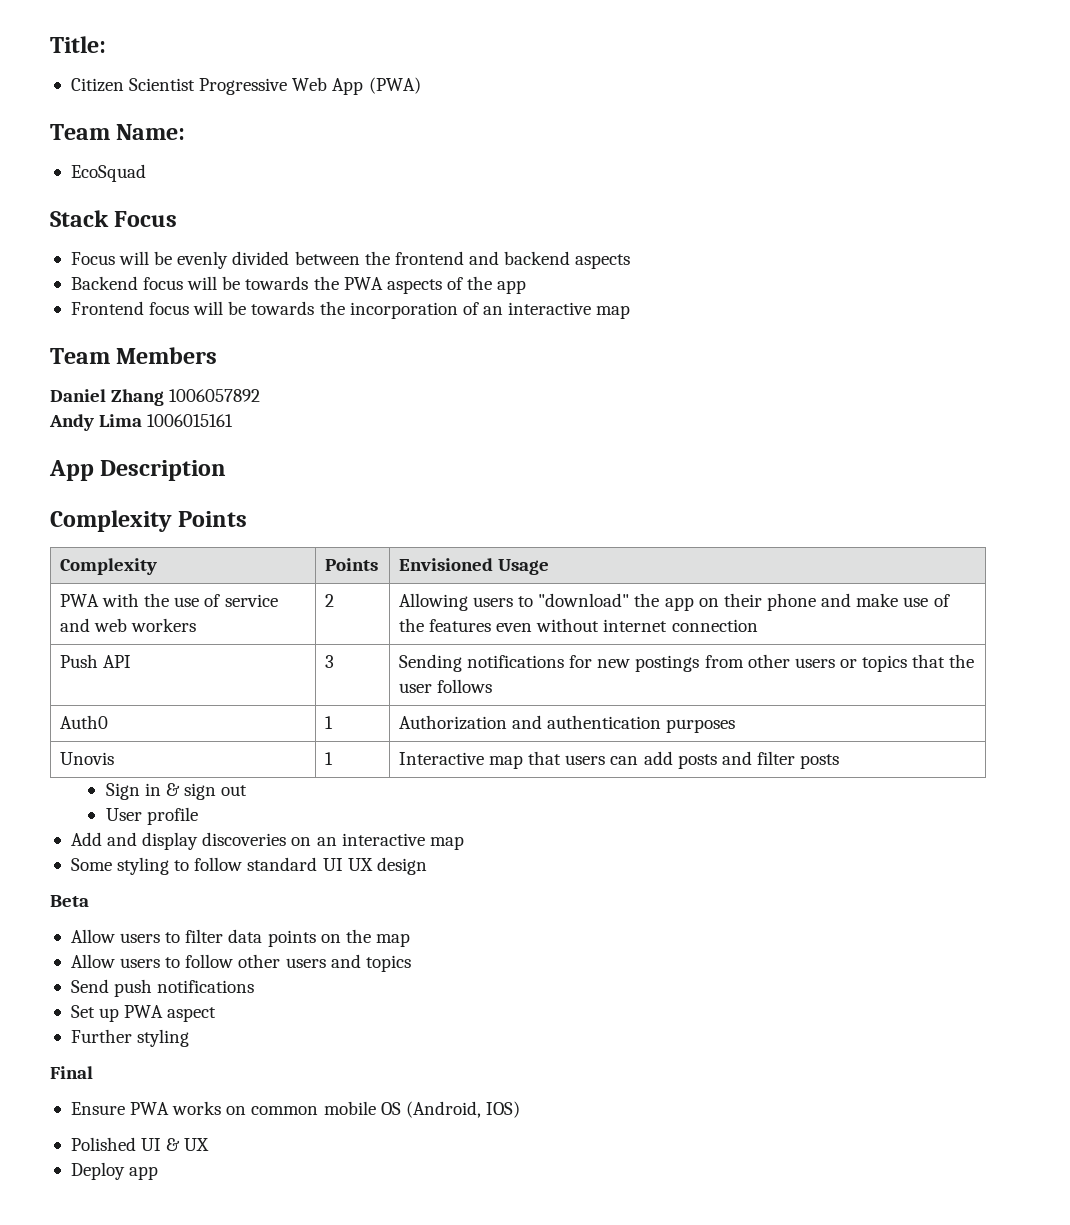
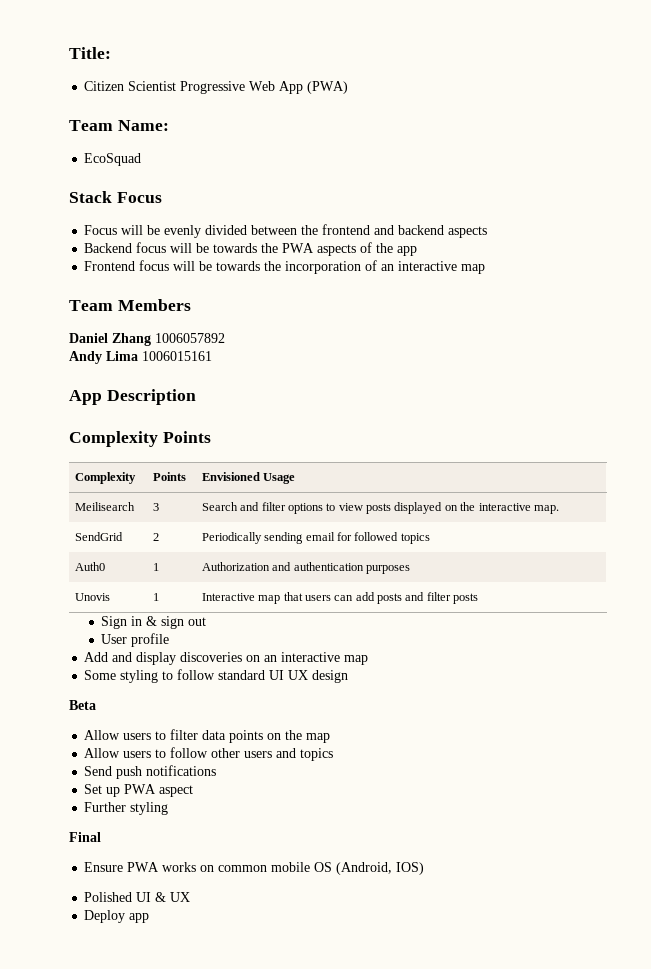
[59,593,278,607] [59,618,197,632] [324,594,334,607] [398,593,950,611] [398,618,758,632] [59,654,132,668] [324,655,334,668] [398,654,975,672] [398,679,493,693] PWA with the use of service and web workers | 2 | Allowing users to "download" the app on their phone and make use of the features even without internet connection // Push API | 3 | Sending notifications for new postings from other users or topics that the user follows -> [74,502,135,511] [152,503,159,511] [201,502,559,514] [74,532,123,541] [152,533,159,541] [201,532,430,544] Meilisearch | 3 | Search and filter options to view posts displayed on the interactive map. // SendGrid | 2 | Periodically sending email for followed topics

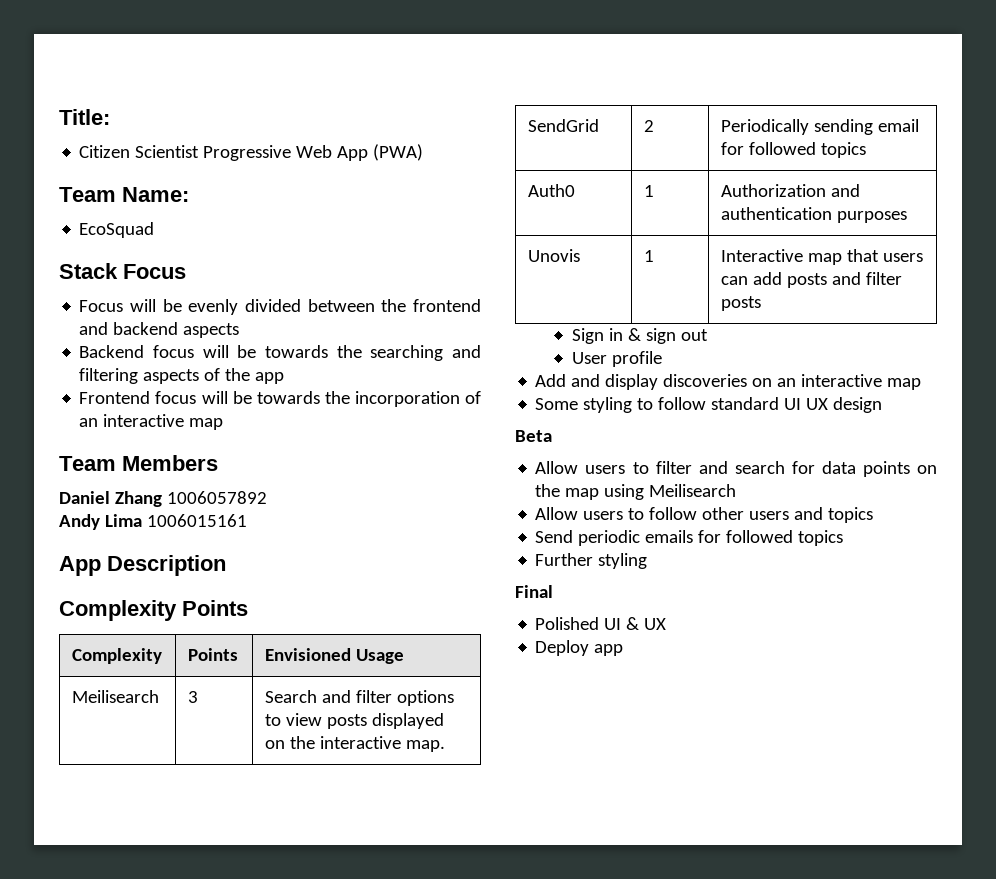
[282,243,315,253] PWA -> [370,345,481,361] [79,368,139,384] searching and filtering
(199, 734) none -> [698,461,815,474] and search for
(331, 738) none -> [604,484,737,500] using Meilisearch
[116,765,217,779] [84,784,194,797] [84,802,169,815] [69,832,101,842] [84,862,425,875] push notifications // Set up PWA aspect // Further styling // Final // Ensure PWA works on common mobile OS (Android, IOS) -> [578,530,844,546] [535,553,648,569] [515,585,553,598] periodic emails for followed topics // Further styling // Final

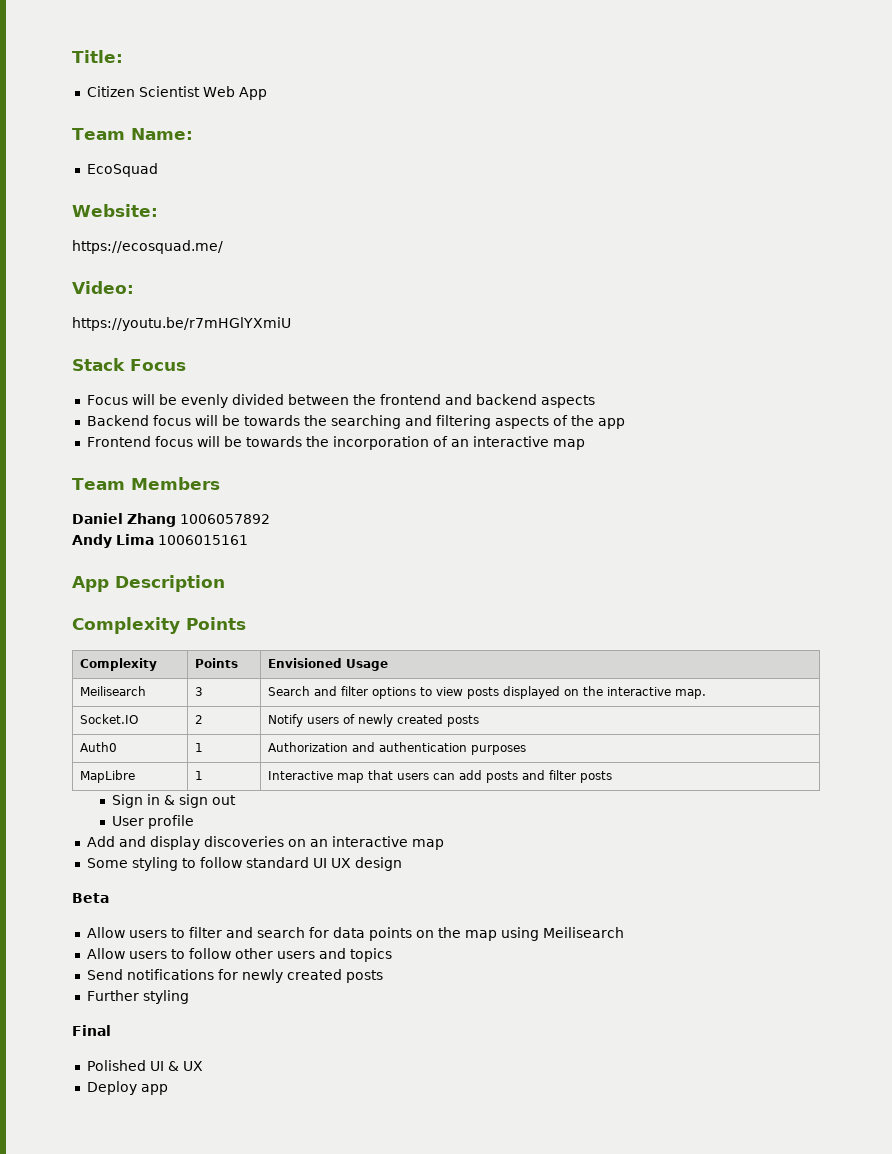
[203,145,292,161] Progressive -> (200, 91) none
[373,144,424,161] (PWA) -> (267, 93) none
(155, 230) none -> [72,204,158,217] [72,240,223,254] [72,281,134,294] [72,317,291,331] // Website: // https://ecosquad.me/ // Video: // https://youtu.be/r7mHGlYXmiU
[527,119,599,132] SendGrid -> [80,714,139,724] Socket.IO
[720,119,919,135] [720,142,866,158] Periodically sending email for followed topics -> [268,714,480,727] Notify users of newly created posts
[527,249,580,262] Unovis -> [80,770,136,783] MapLibre
[578,530,844,546] periodic emails for followed topics -> [126,969,383,983] notifications for newly created posts

